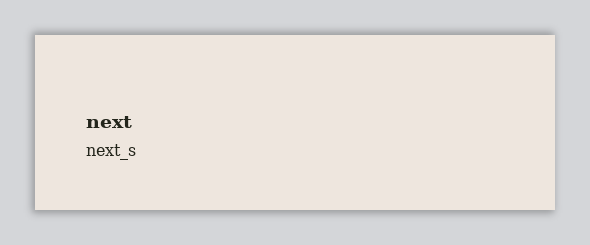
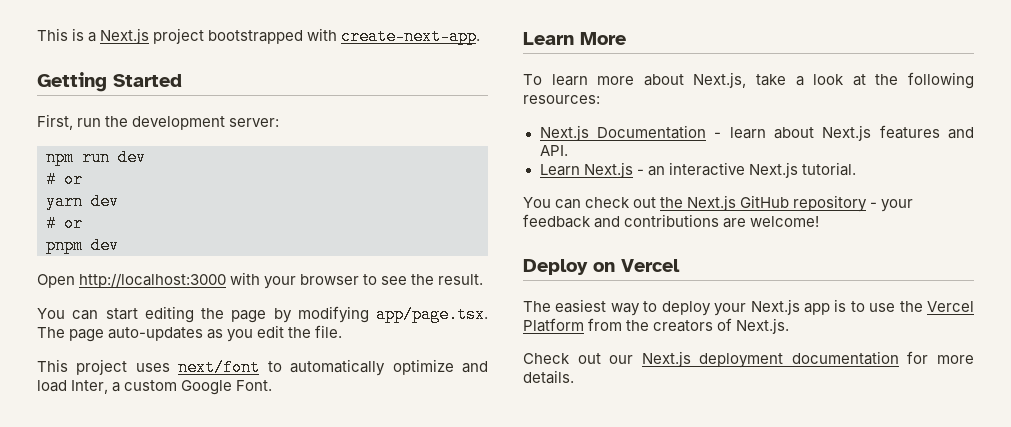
[86,116,132,128] [86,144,136,160] next // next_s -> [37,28,481,45] [37,72,182,92] [37,114,280,130] [46,149,146,166] [46,171,83,188] [46,193,119,210] [46,215,83,232] [46,237,119,254] [37,272,484,289] [37,306,488,323] [37,325,343,342] [37,359,489,376] [37,380,273,395] [523,32,626,45] [523,72,975,89] [523,95,600,104] [539,125,975,141] [539,145,568,156] [539,162,856,178] [523,195,914,212] [523,214,820,228] [523,259,680,275] [523,299,975,316] [523,318,790,334] [523,351,974,368] [523,370,574,384] This is a Next.js project bootstrapped with create-next-app. // Getting Started // First, run the development server: // npm run dev // # or // yarn dev // # or // pnpm dev // Open http://localhost:3000 with your browser to see the result. // You can start editing the page by modifying app/page.tsx. The page auto-updates as you edit the file. // This project uses next/font to automatically optimize and load Inter, a custom Google Font. // Learn More // To learn more about Next.js, take a look at the following resources: // Next.js Documentation - learn about Next.js features and API. // Learn Next.js - an interactive Next.js tutorial. // You can check out the Next.js GitHub repository - your feedback and contributions are welcome! // Deploy on Vercel // The easiest way to deploy your Next.js app is to use the Vercel Platform from the creators of Next.js. // Check out our Next.js deployment documentation for more details.

